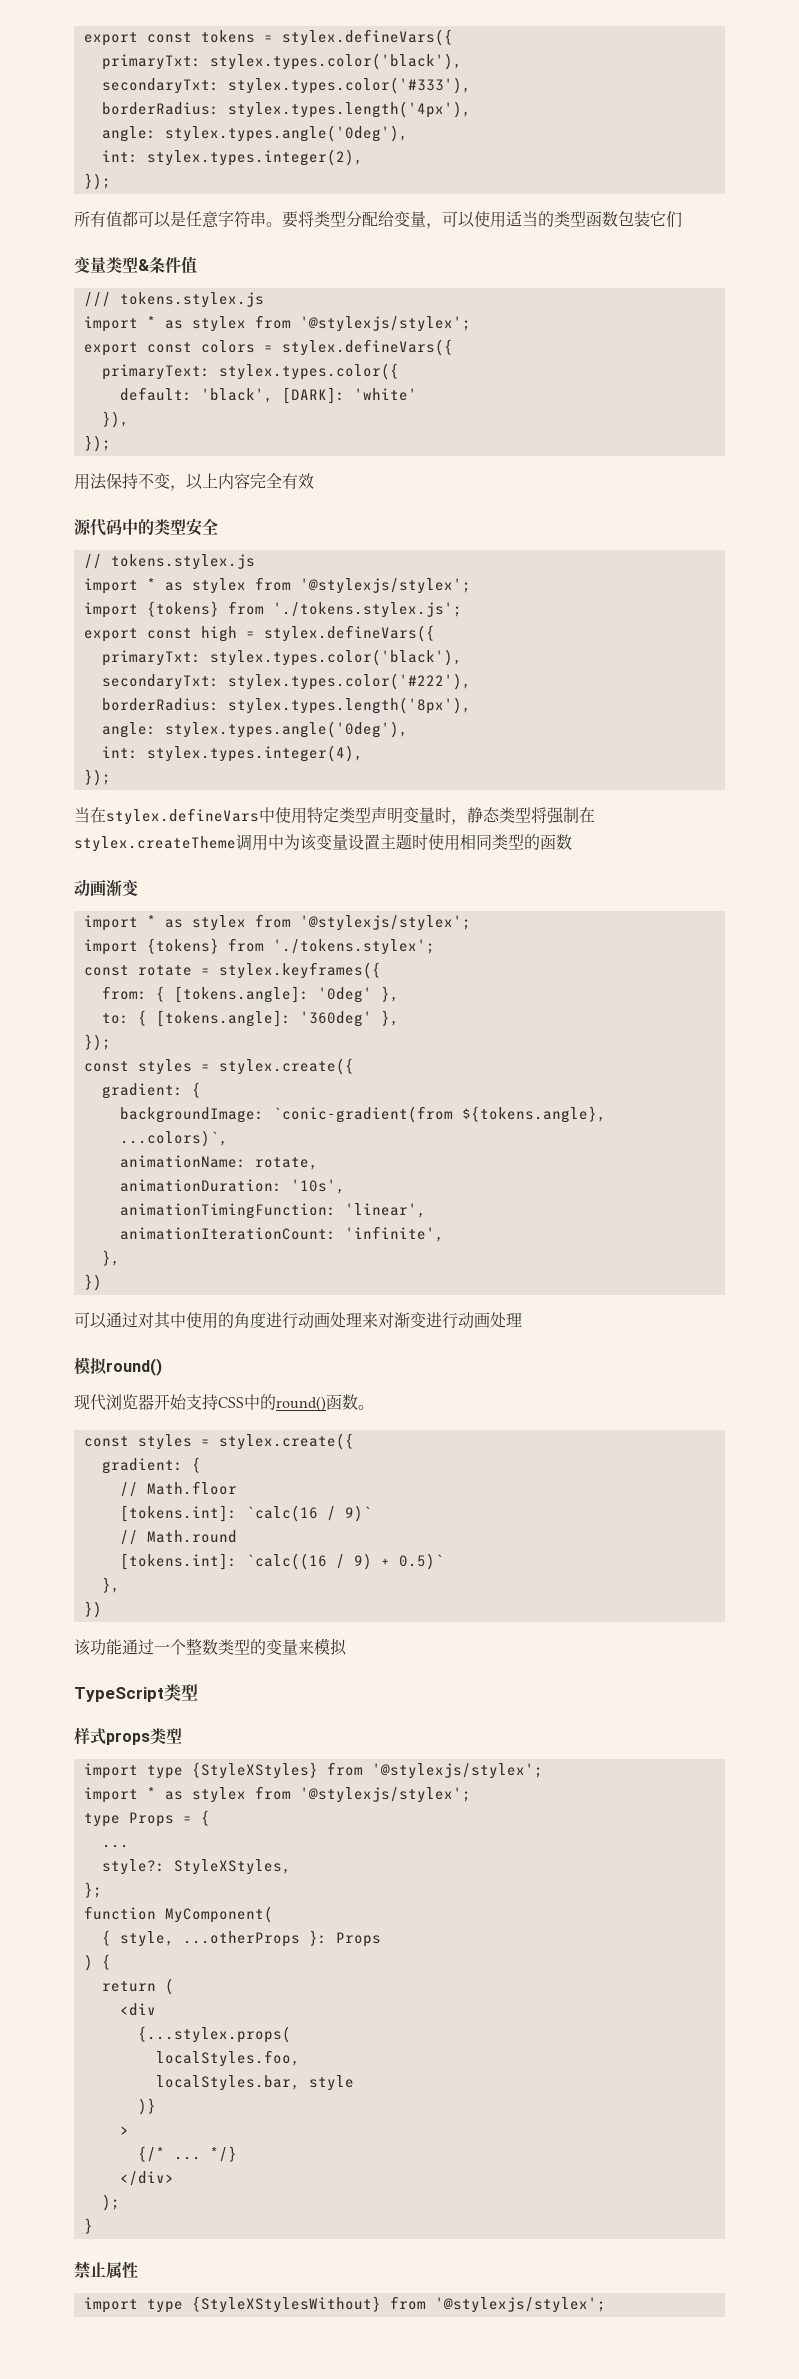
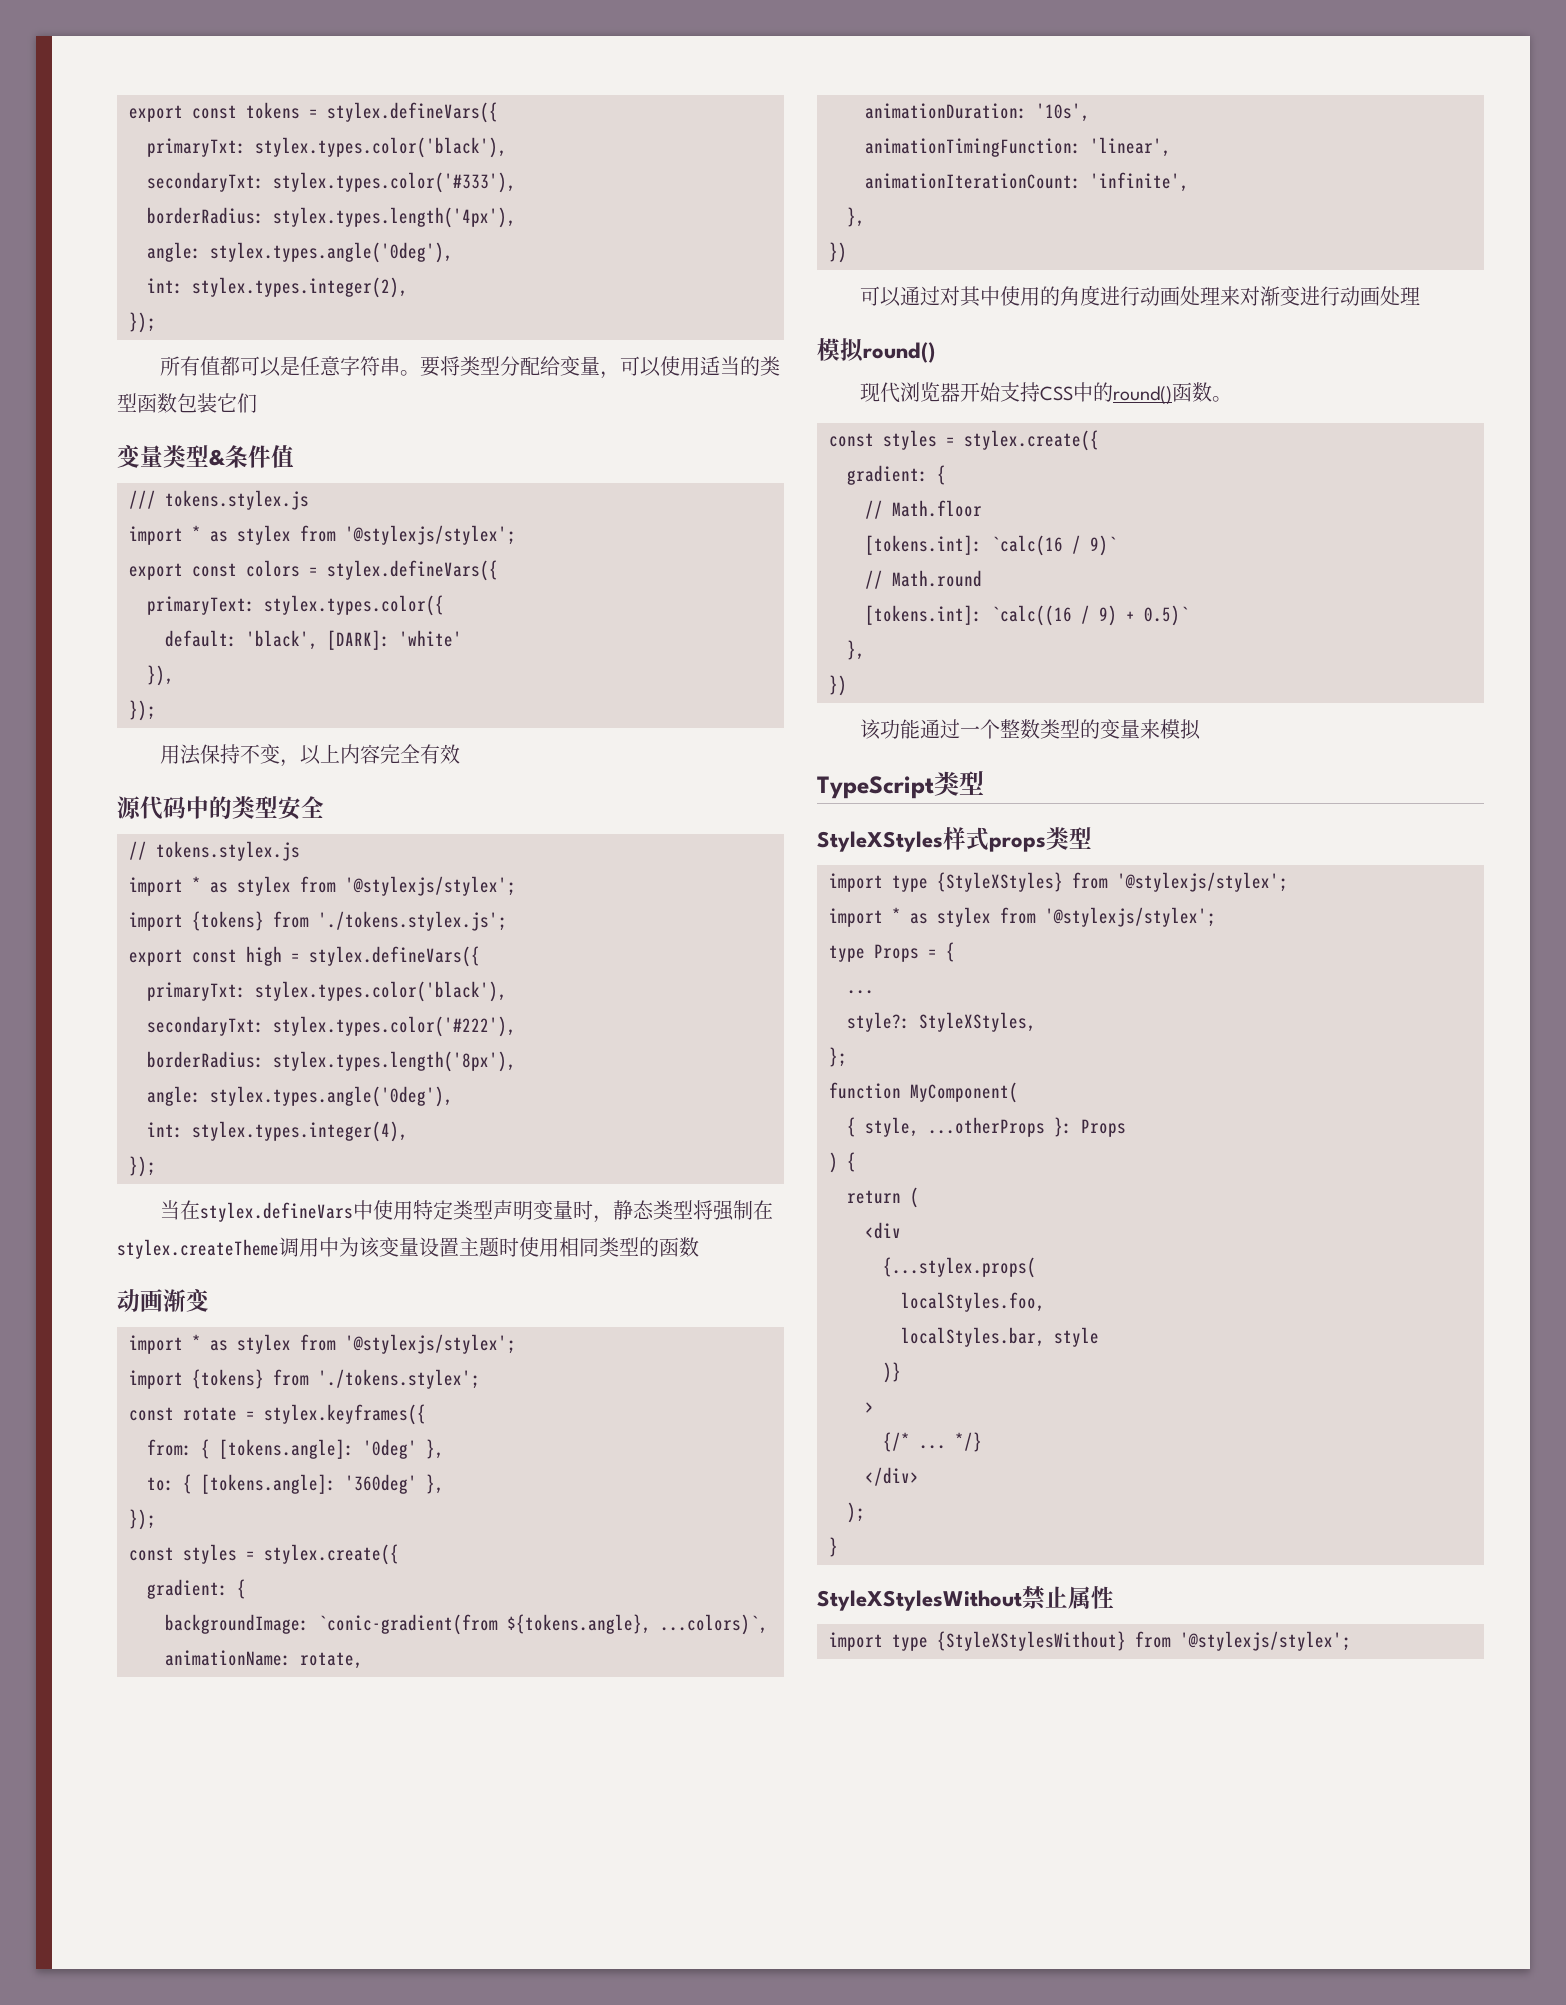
(198, 1692) none -> [817,831,943,852] StyleXStyles
(93, 2226) none -> [817,1590,1022,1611] StyleXStylesWithout

